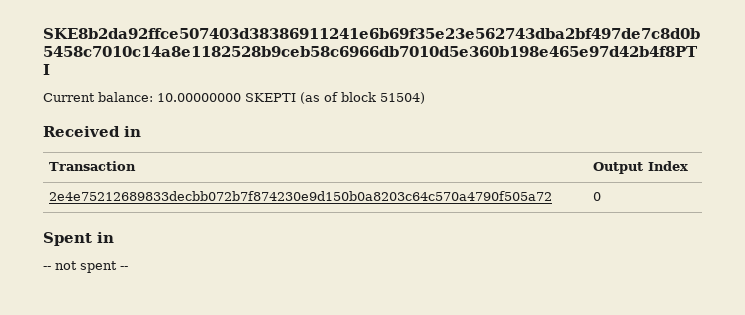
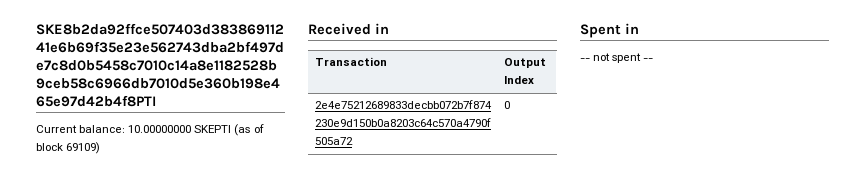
[380,92,425,104] 51504) -> [66,142,101,154] 69109)

